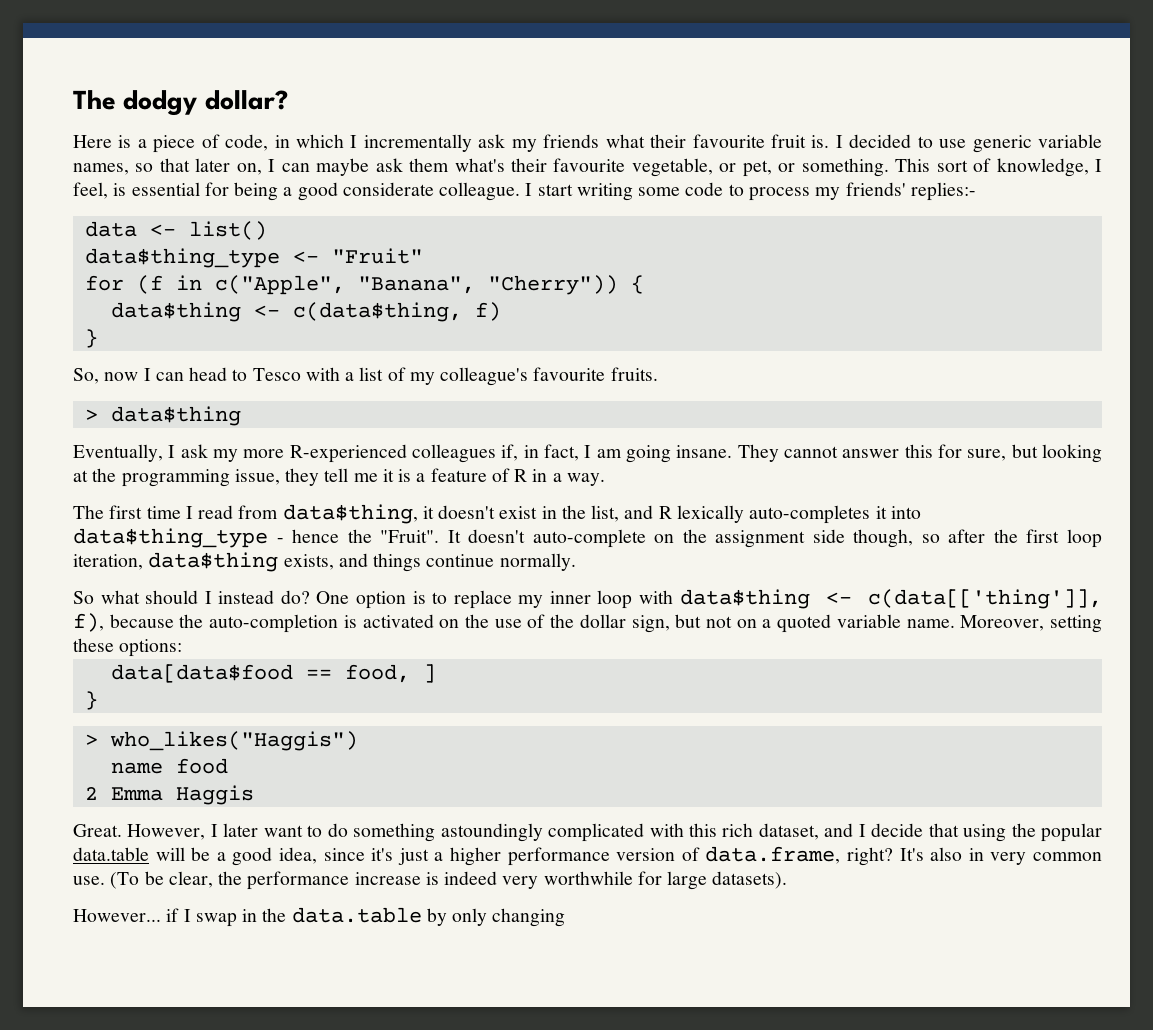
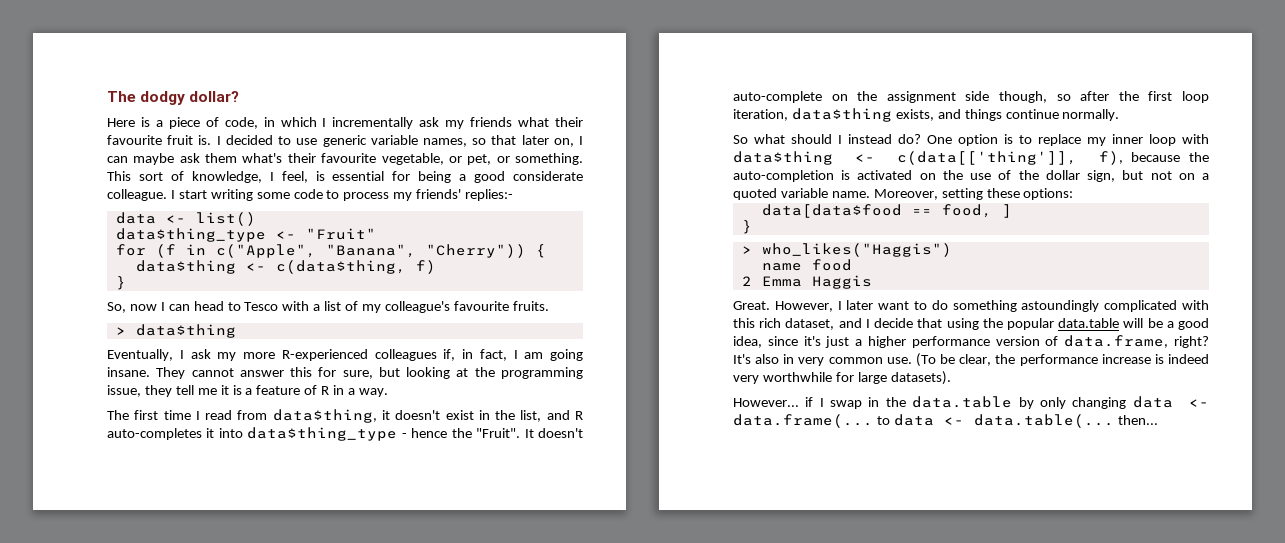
[676,505,744,523] lexically -> (583, 415) none
(566, 917) none -> [1132,396,1209,408] [733,414,1158,428] data <- data.frame(... to data <- data.table(... then...

